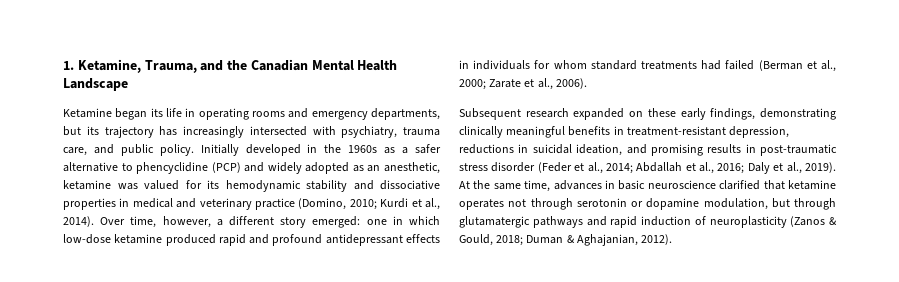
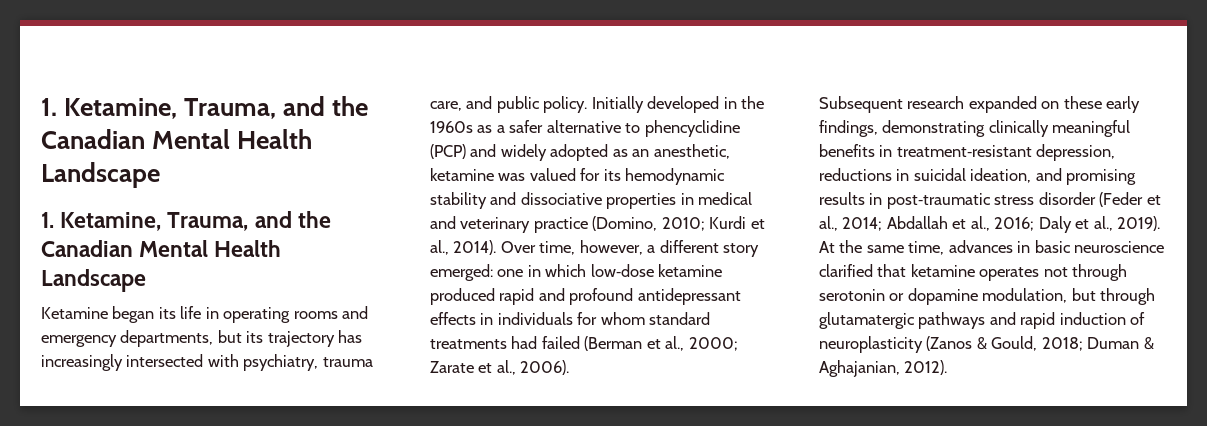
[63,59,398,73] [63,78,128,91] 1. Ketamine, Trauma, and the Canadian Mental Health Landscape -> [41,96,369,119] [41,129,313,149] [41,162,160,188] [41,211,331,231] [41,240,282,257] [41,269,146,292] 1. Ketamine, Trauma, and the Canadian Mental Health Landscape // 1. Ketamine, Trauma, and the Canadian Mental Health Landscape

